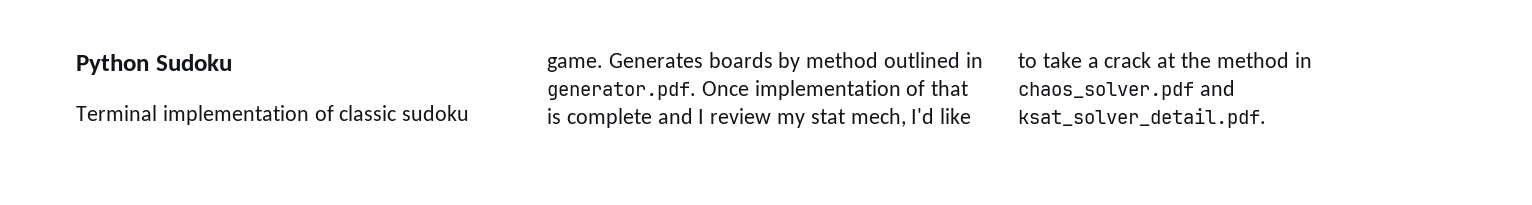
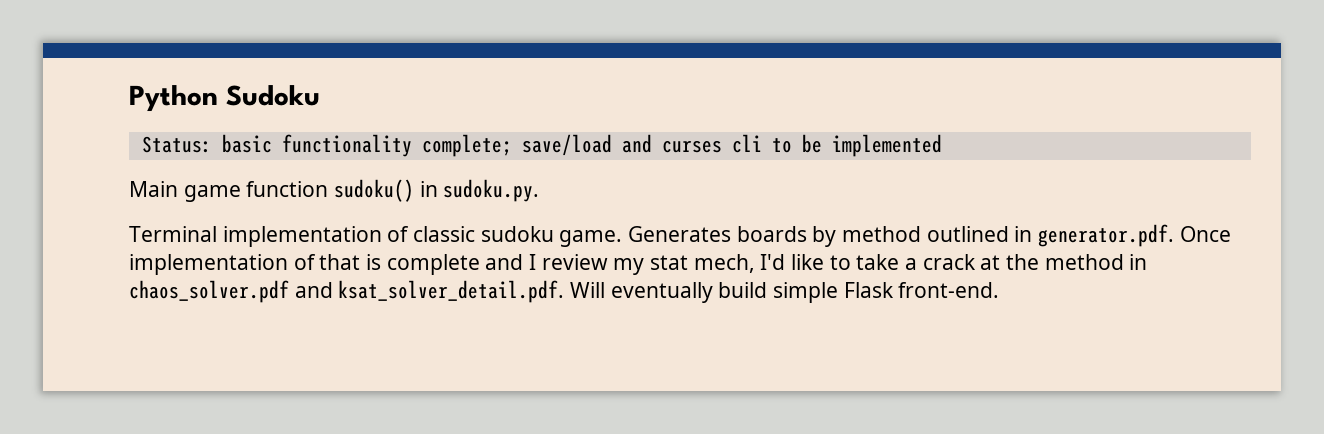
(232, 62) none -> [141,134,942,157] [129,179,540,202] // Status: basic functionality complete; save/load and curses cli to be implemented // Main game function sudoku() in sudoku.py.
(1266, 118) none -> [570,282,1000,303] Will eventually build simple Flask front-end.

